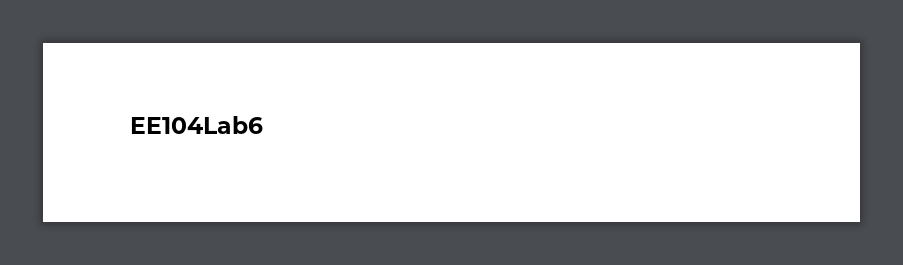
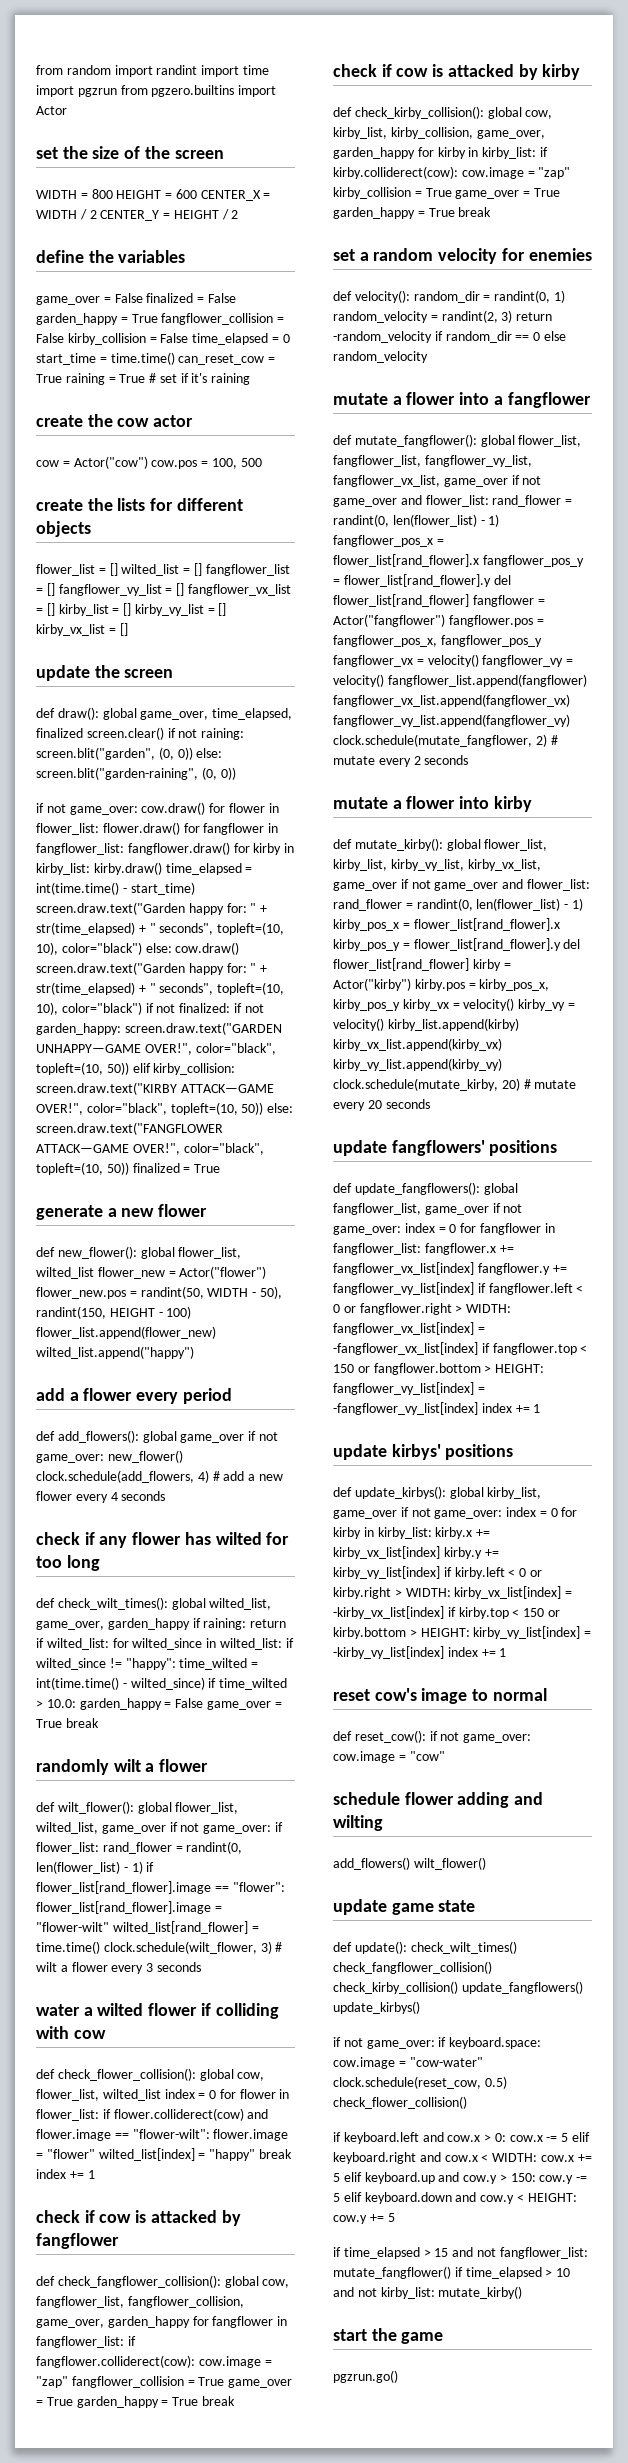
[130,116,263,134] EE104Lab6 -> [36,65,269,77] [36,85,277,97] [36,106,67,115] [36,146,224,159] [36,189,271,201] [36,209,239,221] [36,250,186,263] [36,293,236,305] [36,313,285,325] [36,333,290,345] [36,352,276,365] [36,373,251,385] [36,414,194,427] [36,456,262,469] [36,498,243,511] [36,521,91,537] [36,563,290,576] [36,583,291,596] [36,603,227,616] [36,623,128,636] [36,665,174,681] [36,707,293,720] [36,727,245,740] [36,747,223,760] [36,767,236,780] [36,802,279,815] [36,822,279,835] [36,842,295,855] [36,862,253,875] [36,882,195,895] [36,902,268,915] [36,922,285,935] [36,942,240,955] [36,962,268,975] [36,982,285,995] [36,1002,264,1015] [36,1022,282,1035] [36,1043,276,1055] [36,1062,236,1075] [36,1082,274,1095] [36,1102,294,1115] [36,1122,223,1135] [36,1143,264,1155] [36,1162,221,1175] [36,1204,208,1220] [36,1246,242,1259] [36,1266,267,1279] [36,1286,282,1299] [36,1306,192,1319] [36,1326,216,1339] [36,1346,194,1359] [36,1388,232,1404] [36,1430,278,1443] [36,1450,183,1463] [36,1470,283,1483] [36,1491,166,1503] [36,1532,290,1548] [36,1555,100,1571] [36,1597,272,1610] [36,1618,287,1630] [36,1638,294,1650] [36,1658,259,1670] [36,1677,288,1690] [36,1698,282,1710] [36,1718,99,1728] [36,1759,209,1775] [36,1801,239,1814] [36,1822,283,1834] [36,1841,243,1854] [36,1861,155,1874] [36,1881,285,1894] [36,1901,222,1914] [36,1921,259,1934] [36,1941,283,1954] [36,1962,201,1974] [36,2003,279,2019] [36,2026,106,2039] [36,2068,265,2081] [36,2089,290,2101] [36,2108,269,2121] [36,2129,289,2141] [36,2148,292,2161] [36,2169,95,2179] [36,2210,241,2226] [36,2233,119,2249] [36,2275,290,2288] [36,2296,244,2308] [36,2316,288,2328] [36,2336,136,2348] [36,2355,272,2368] [36,2376,293,2388] [36,2396,235,2408] [333,64,581,80] [333,106,553,119] [333,127,545,139] [333,147,548,159] [333,166,571,179] [333,187,560,199] [333,207,492,219] [333,248,592,264] [333,290,565,303] [333,310,553,323] [333,331,566,343] [333,351,428,363] [333,392,591,408] [333,434,582,447] [333,455,532,467] [333,475,542,487] [333,495,573,507] [333,514,500,527] [333,535,444,547] [333,554,584,567] [333,574,511,587] [333,594,545,607] [333,614,544,627] [333,635,542,647] [333,654,574,667] [333,674,587,687] [333,694,570,707] [333,714,570,727] [333,734,558,747] [333,755,469,767] [333,796,532,812] [333,838,548,851] [333,859,541,871] [333,879,590,891] [333,898,583,911] [333,918,560,931] [333,938,581,951] [333,958,511,971] [333,978,550,991] [333,998,575,1011] [333,1018,519,1031] [333,1038,502,1051] [333,1058,502,1071] [333,1078,577,1091] [333,1099,430,1111] [333,1140,558,1156] [333,1182,518,1195] [333,1203,523,1215] [333,1223,555,1235] [333,1243,514,1255] [333,1262,567,1275] [333,1282,584,1295] [333,1303,512,1315] [333,1322,485,1335] [333,1342,588,1355] [333,1363,545,1375] [333,1382,485,1395] [333,1402,541,1415] [333,1444,514,1460] [333,1486,542,1499] [333,1507,578,1519] [333,1527,491,1539] [333,1546,499,1559] [333,1566,542,1579] [333,1586,573,1599] [333,1606,560,1619] [333,1626,592,1639] [333,1646,507,1659] [333,1688,547,1704] [333,1730,532,1743] [333,1751,445,1763] [333,1792,544,1808] [333,1815,383,1831] [333,1857,486,1870] [333,1899,476,1915] [333,1941,517,1954] [333,1961,492,1974] [333,1981,583,1994] [333,2001,420,2014] [333,2037,542,2049] [333,2057,483,2069] [333,2076,507,2089] [333,2096,467,2109] [333,2132,591,2144] [333,2152,592,2164] [333,2172,588,2184] [333,2192,577,2204] [333,2213,395,2224] [333,2247,588,2259] [333,2266,571,2279] [333,2286,523,2299] [333,2328,444,2344] [333,2370,398,2383] from random import randint import time import pgzrun from pgzero.builtins import Actor // set the size of the screen // WIDTH = 800 HEIGHT = 600 CENTER_X = WIDTH / 2 CENTER_Y = HEIGHT / 2 // define the variables // game_over = False finalized = False garden_happy = True fangflower_collision = False kirby_collision = False time_elapsed = 0 start_time = time.time() can_reset_cow = True raining = True # set if it's raining // create the cow actor // cow = Actor("cow") cow.pos = 100, 500 // create the lists for different objects // flower_list = [] wilted_list = [] fangflower_list = [] fangflower_vy_list = [] fangflower_vx_list = [] kirby_list = [] kirby_vy_list = [] kirby_vx_list = [] // update the screen // def draw(): global game_over, time_elapsed, finalized screen.clear() if not raining: screen.blit("garden", (0, 0)) else: screen.blit("garden-raining", (0, 0)) // if not game_over: cow.draw() for flower in flower_list: flower.draw() for fangflower in fangflower_list: fangflower.draw() for kirby in kirby_list: kirby.draw() time_elapsed = int(time.time() - start_time) screen.draw.text("Garden happy for: " + str(time_elapsed) + " seconds", topleft=(10, 10), color="black") else: cow.draw() screen.draw.text("Garden happy for: " + str(time_elapsed) + " seconds", topleft=(10, 10), color="black") if not finalized: if not garden_happy: screen.draw.text("GARDEN UNHAPPY—GAME OVER!", color="black", topleft=(10, 50)) elif kirby_collision: screen.draw.text("KIRBY ATTACK—GAME OVER!", color="black", topleft=(10, 50)) else: screen.draw.text("FANGFLOWER ATTACK—GAME OVER!", color="black", topleft=(10, 50)) finalized = True // generate a new flower // def new_flower(): global flower_list, wilted_list flower_new = Actor("flower") flower_new.pos = randint(50, WIDTH - 50), randint(150, HEIGHT - 100) flower_list.append(flower_new) wilted_list.append("happy") // add a flower every period // def add_flowers(): global game_over if not game_over: new_flower() clock.schedule(add_flowers, 4) # add a new flower every 4 seconds // check if any flower has wilted for too long // def check_wilt_times(): global wilted_list, game_over, garden_happy if raining: return if wilted_list: for wilted_since in wilted_list: if wilted_since != "happy": time_wilted = int(time.time() - wilted_since) if time_wilted > 10.0: garden_happy = False game_over = True break // randomly wilt a flower // def wilt_flower(): global flower_list, wilted_list, game_over if not game_over: if flower_list: rand_flower = randint(0, len(flower_list) - 1) if flower_list[rand_flower].image == "flower": flower_list[rand_flower].image = "flower-wilt" wilted_list[rand_flower] = time.time() clock.schedule(wilt_flower, 3) # wilt a flower every 3 seconds // water a wilted flower if colliding with cow // def check_flower_collision(): global cow, flower_list, wilted_list index = 0 for flower in flower_list: if flower.colliderect(cow) and flower.image == "flower-wilt": flower.image = "flower" wilted_list[index] = "happy" break index += 1 // check if cow is attacked by fangflower // def check_fangflower_collision(): global cow, fangflower_list, fangflower_collision, game_over, garden_happy for fangflower in fangflower_list: if fangflower.colliderect(cow): cow.image = "zap" fangflower_collision = True game_over = True garden_happy = True break // check if cow is attacked by kirby // def check_kirby_collision(): global cow, kirby_list, kirby_collision, game_over, garden_happy for kirby in kirby_list: if kirby.colliderect(cow): cow.image = "zap" kirby_collision = True game_over = True garden_happy = True break // set a random velocity for enemies // def velocity(): random_dir = randint(0, 1) random_velocity = randint(2, 3) return -random_velocity if random_dir == 0 else random_velocity // mutate a flower into a fangflower // def mutate_fangflower(): global flower_list, fangflower_list, fangflower_vy_list, fangflower_vx_list, game_over if not game_over and flower_list: rand_flower = randint(0, len(flower_list) - 1) fangflower_pos_x = flower_list[rand_flower].x fangflower_pos_y = flower_list[rand_flower].y del flower_list[rand_flower] fangflower = Actor("fangflower") fangflower.pos = fangflower_pos_x, fangflower_pos_y fangflower_vx = velocity() fangflower_vy = velocity() fangflower_list.append(fangflower) fangflower_vx_list.append(fangflower_vx) fangflower_vy_list.append(fangflower_vy) clock.schedule(mutate_fangflower, 2) # mutate every 2 seconds // mutate a flower into kirby // def mutate_kirby(): global flower_list, kirby_list, kirby_vy_list, kirby_vx_list, game_over if not game_over and flower_list: rand_flower = randint(0, len(flower_list) - 1) kirby_pos_x = flower_list[rand_flower].x kirby_pos_y = flower_list[rand_flower].y del flower_list[rand_flower] kirby = Actor("kirby") kirby.pos = kirby_pos_x, kirby_pos_y kirby_vx = velocity() kirby_vy = velocity() kirby_list.append(kirby) kirby_vx_list.append(kirby_vx) kirby_vy_list.append(kirby_vy) clock.schedule(mutate_kirby, 20) # mutate every 20 seconds // update fangflowers' positions // def update_fangflowers(): global fangflower_list, game_over if not game_over: index = 0 for fangflower in fangflower_list: fangflower.x += fangflower_vx_list[index] fangflower.y += fangflower_vy_list[index] if fangflower.left < 0 or fangflower.right > WIDTH: fangflower_vx_list[index] = -fangflower_vx_list[index] if fangflower.top < 150 or fangflower.bottom > HEIGHT: fangflower_vy_list[index] = -fangflower_vy_list[index] index += 1 // update kirbys' positions // def update_kirbys(): global kirby_list, game_over if not game_over: index = 0 for kirby in kirby_list: kirby.x += kirby_vx_list[index] kirby.y += kirby_vy_list[index] if kirby.left < 0 or kirby.right > WIDTH: kirby_vx_list[index] = -kirby_vx_list[index] if kirby.top < 150 or kirby.bottom > HEIGHT: kirby_vy_list[index] = -kirby_vy_list[index] index += 1 // reset cow's image to normal // def reset_cow(): if not game_over: cow.image = "cow" // schedule flower adding and wilting // add_flowers() wilt_flower() // update game state // def update(): check_wilt_times() check_fangflower_collision() check_kirby_collision() update_fangflowers() update_kirbys() // if not game_over: if keyboard.space: cow.image = "cow-water" clock.schedule(reset_cow, 0.5) check_flower_collision() // if keyboard.left and cow.x > 0: cow.x -= 5 elif keyboard.right and cow.x < WIDTH: cow.x += 5 elif keyboard.up and cow.y > 150: cow.y -= 5 elif keyboard.down and cow.y < HEIGHT: cow.y += 5 // if time_elapsed > 15 and not fangflower_list: mutate_fangflower() if time_elapsed > 10 and not kirby_list: mutate_kirby() // start the game // pgzrun.go()

